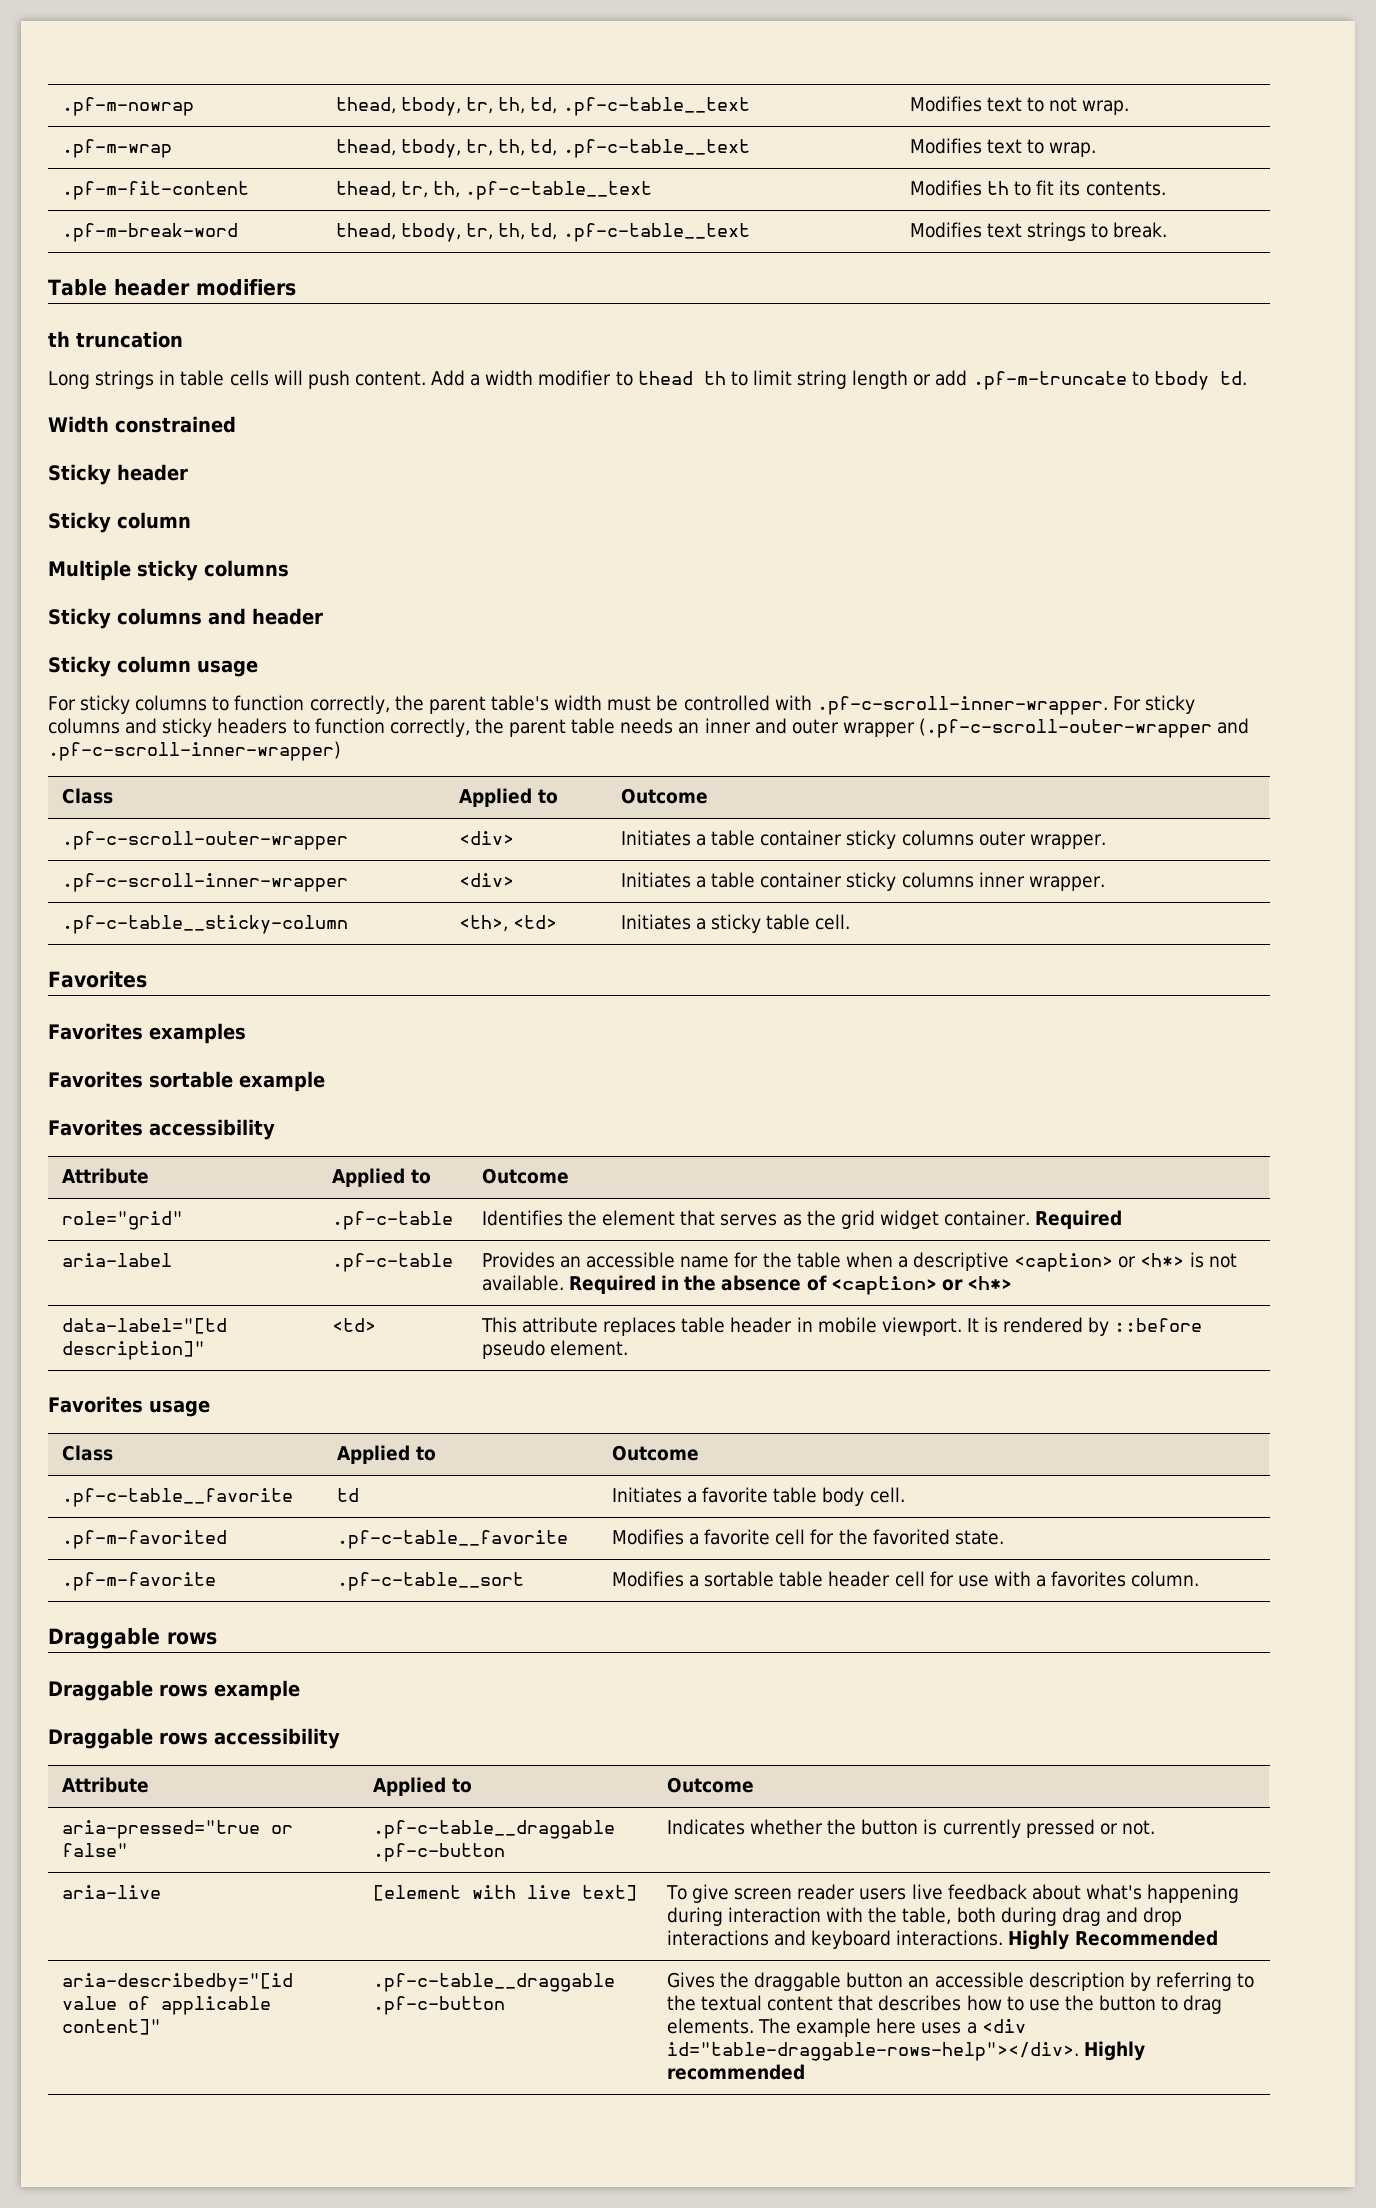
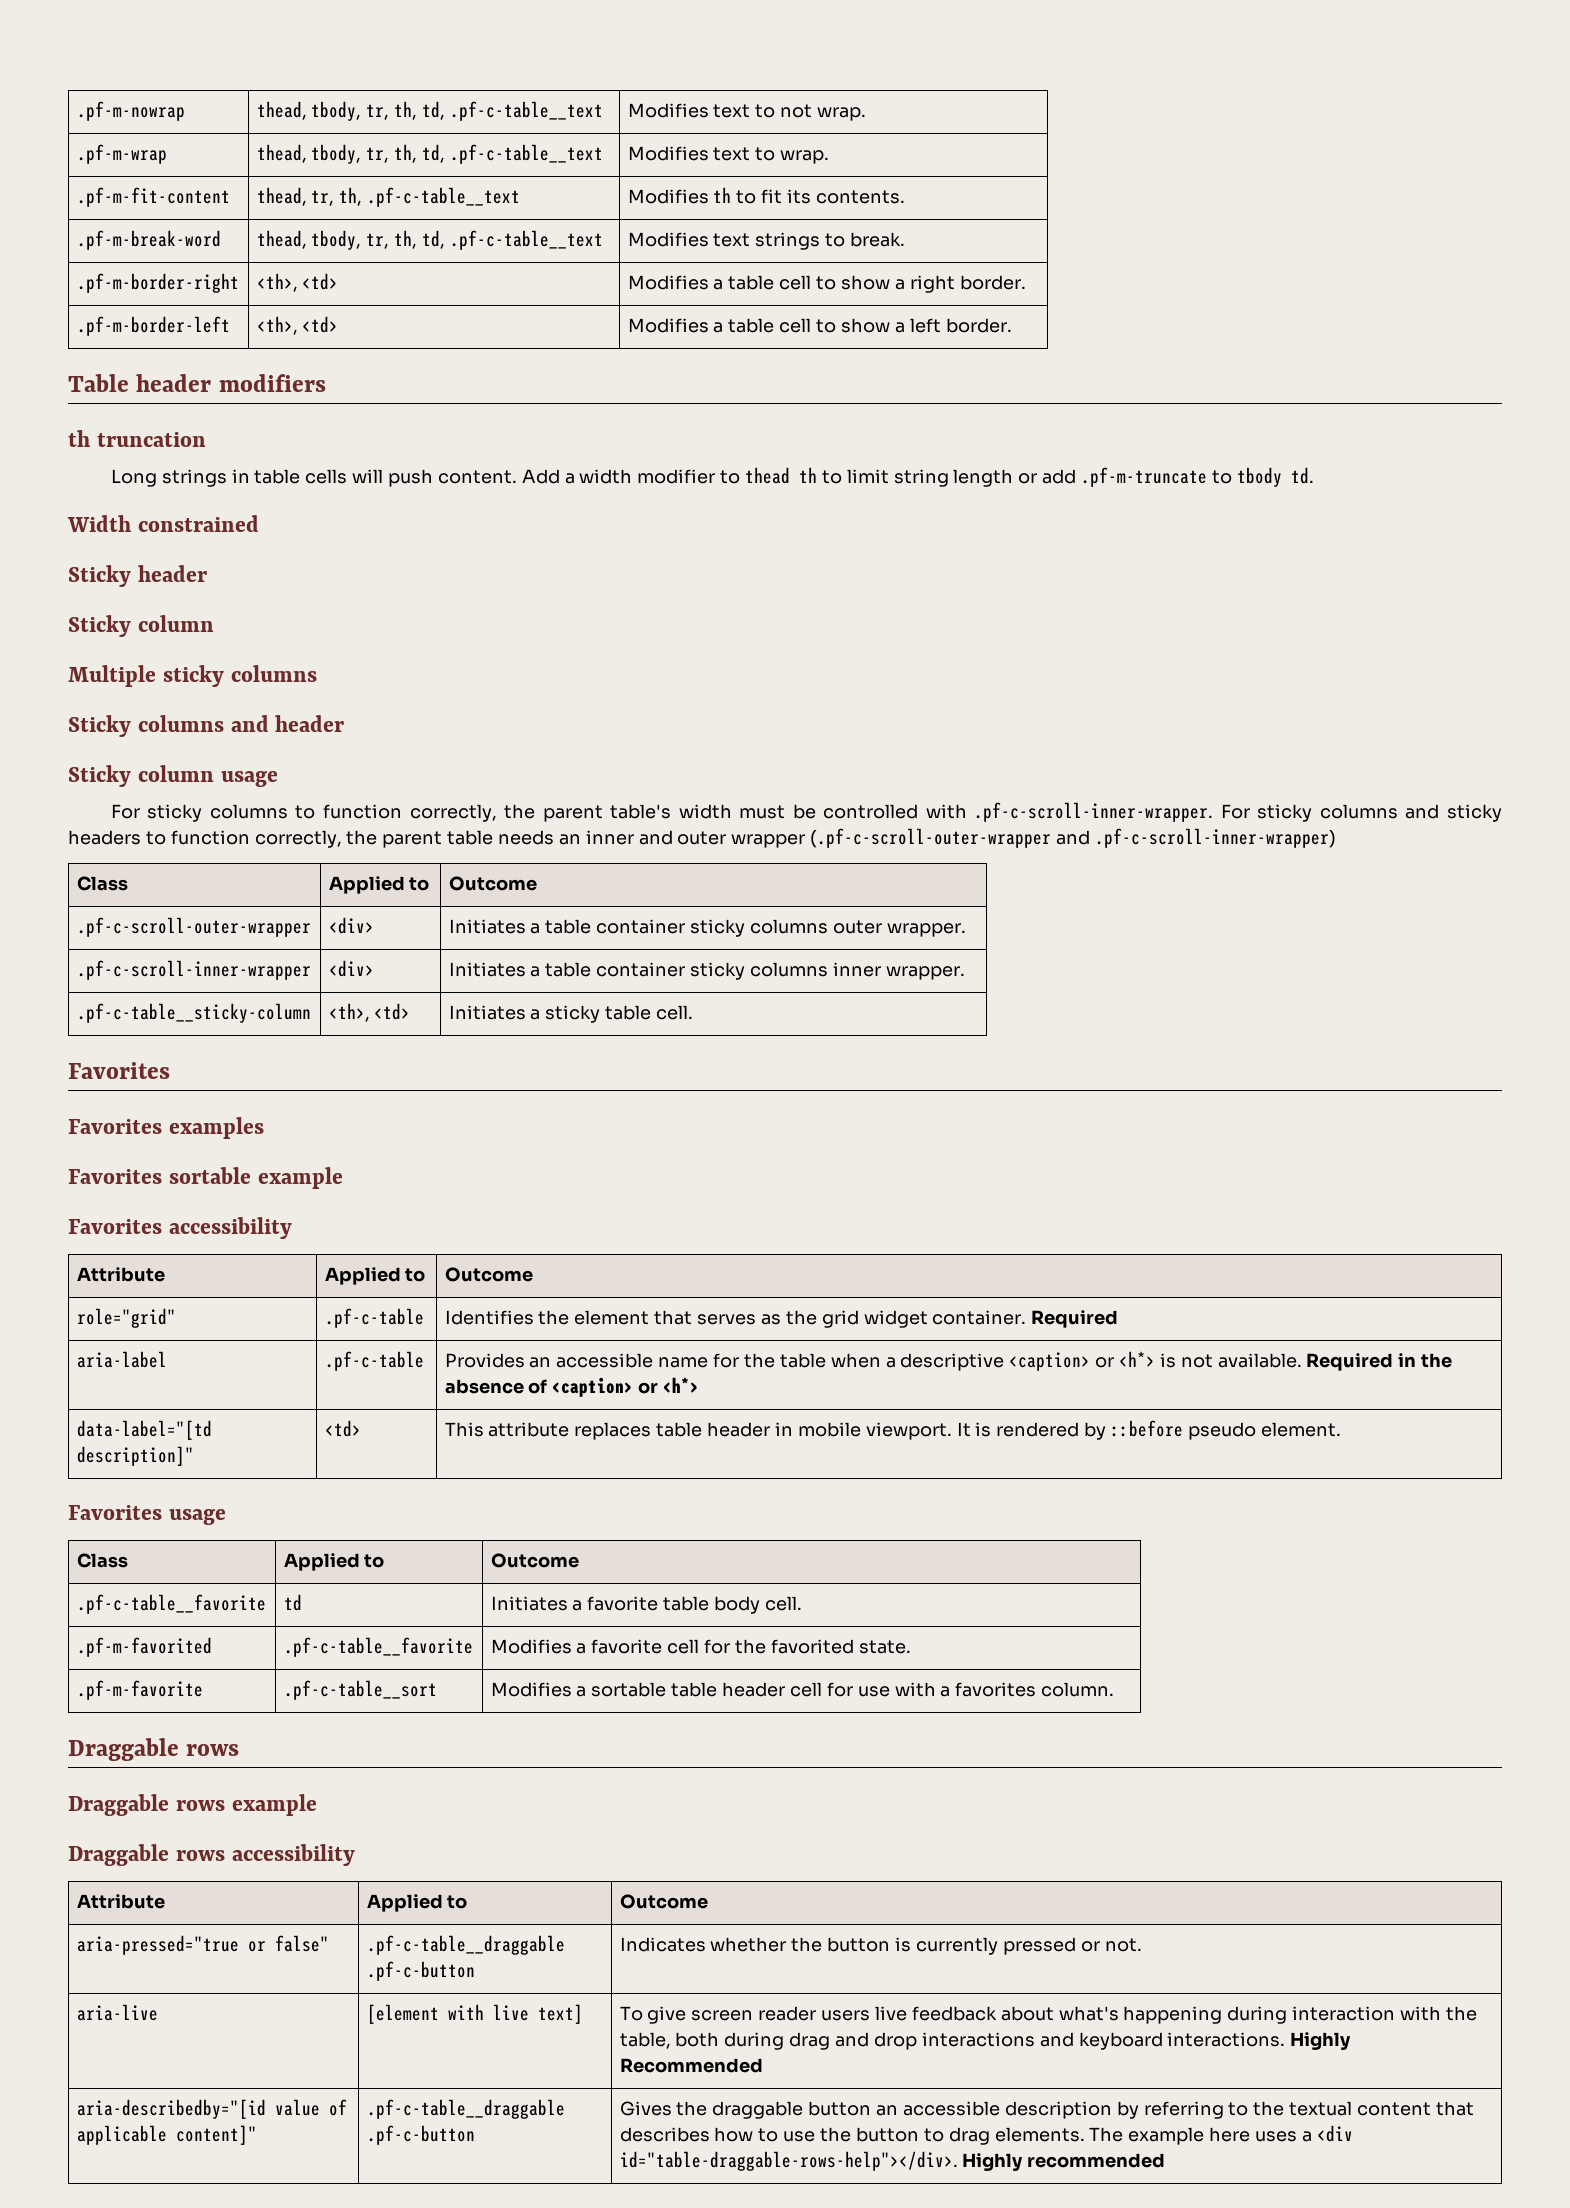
(1168, 230) none -> [76,273,239,293] [256,273,339,292] [627,275,1026,293] [76,316,230,336] [256,316,339,335] [627,318,1012,333] // .pf-m-border-right | <th>, <td> | Modifies a table cell to show a right border. // .pf-m-border-left | <th>, <td> | Modifies a table cell to show a left border.

